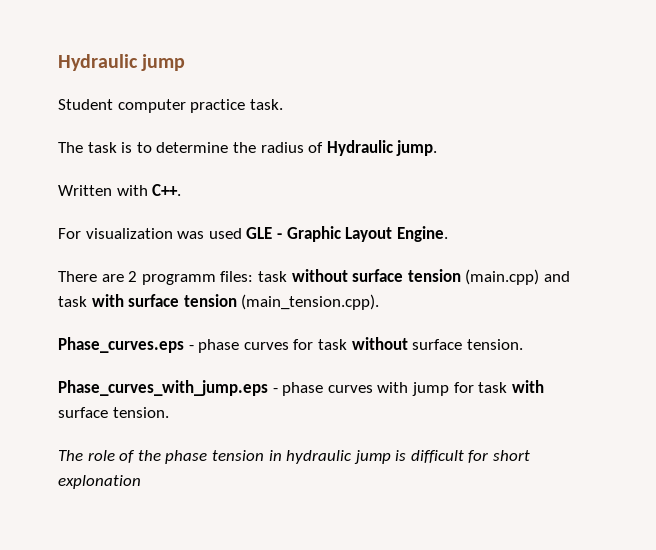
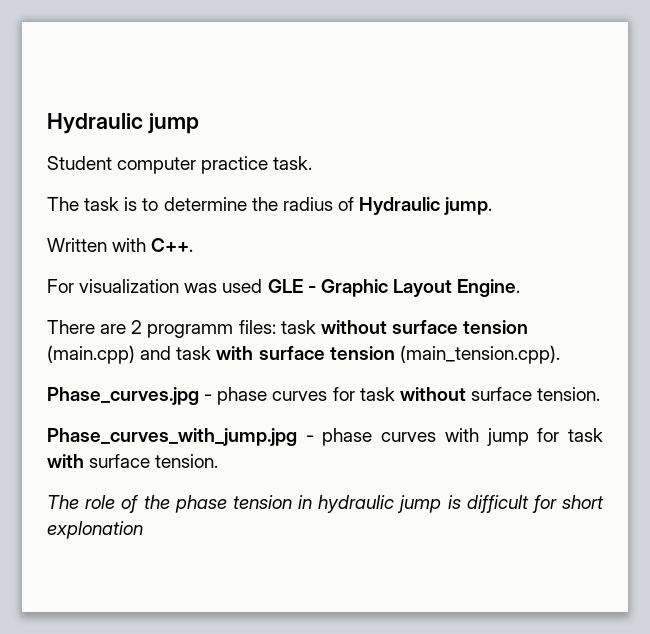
[58,337,184,353] Phase_curves.eps -> [47,387,199,405] Phase_curves.jpg
[58,380,268,396] Phase_curves_with_jump.eps -> [47,428,297,446] Phase_curves_with_jump.jpg

